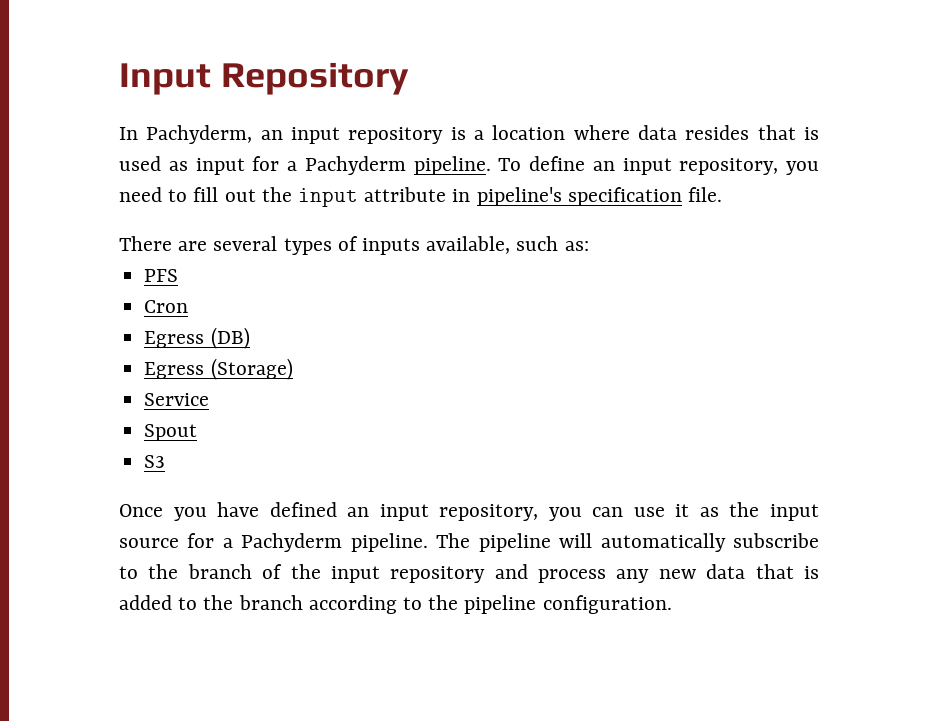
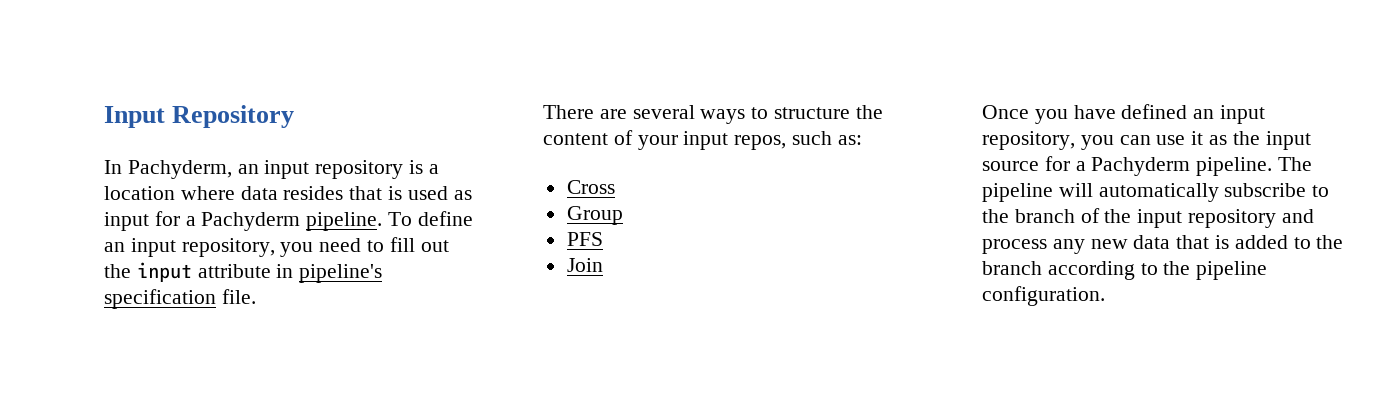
[283,236,511,255] types of inputs available, -> [700,105,883,124] [543,130,787,150] ways to structure the content of your input repos,
(589, 246) none -> [566,180,615,194] [566,206,623,225] // Cross // Group
[144,300,189,313] [144,327,250,349] [144,358,293,380] [144,393,210,406] [144,424,198,441] [144,455,166,468] Cron // Egress (DB) // Egress (Storage) // Service // Spout // S3 -> [566,258,603,272] Join

